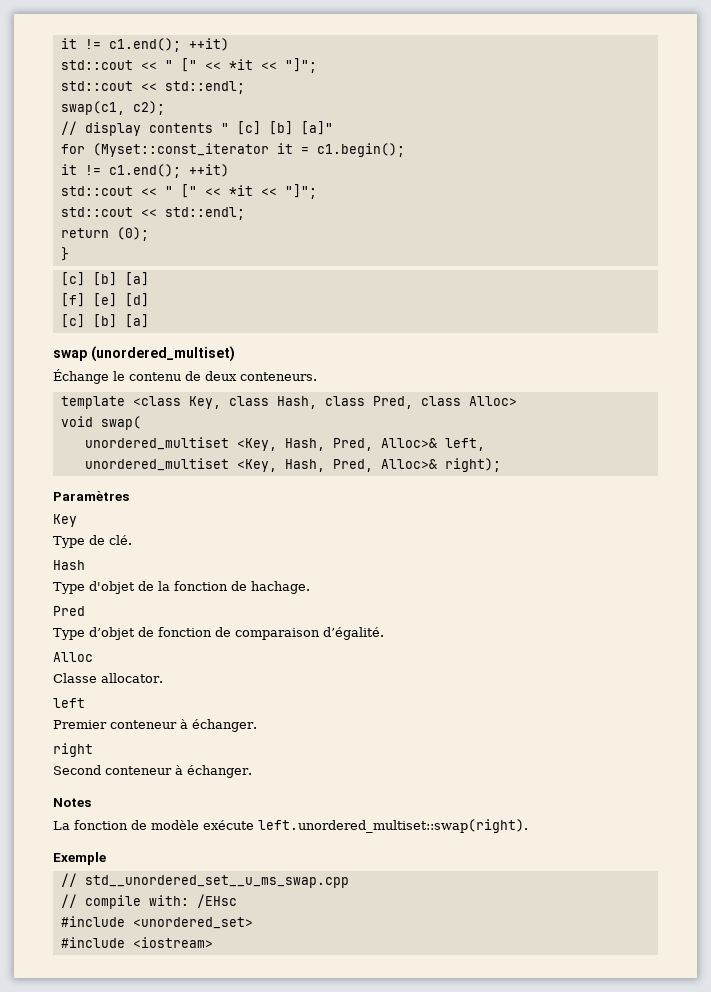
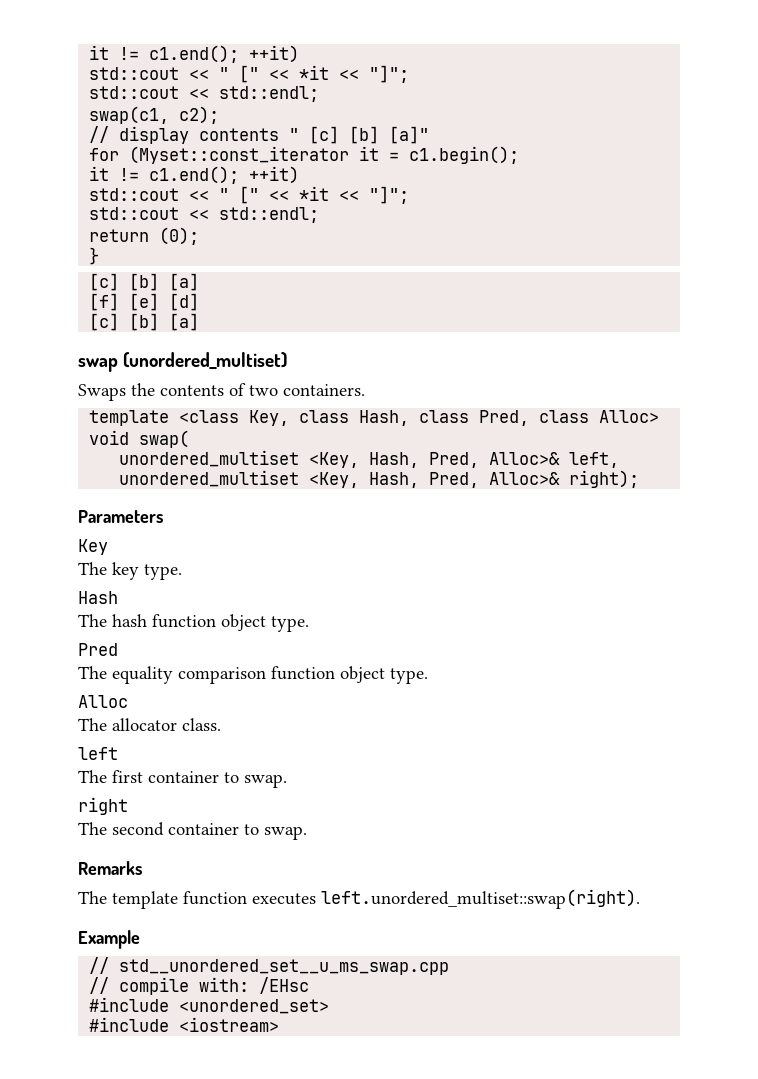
[53,369,317,384] Échange le contenu de deux conteneurs. -> [78,383,365,401] Swaps the contents of two containers.
[53,491,129,501] Paramètres -> [78,510,163,523] Parameters
[53,535,132,548] [53,560,85,570] [53,581,310,594] [53,606,85,616] [53,627,384,640] [53,652,93,662] [53,673,163,683] [53,698,85,708] [53,719,257,732] [53,743,93,757] [53,765,252,778] [53,798,91,807] [53,820,254,830] Type de clé. // Hash // Type d'objet de la fonction de hachage. // Pred // Type d’objet de fonction de comparaison d’égalité. // Alloc // Classe allocator. // left // Premier conteneur à échanger. // right // Second conteneur à échanger. // Notes // La fonction de modèle exécute -> [78,562,182,580] [78,591,118,604] [78,614,309,632] [78,643,118,656] [78,666,428,684] [78,695,128,708] [78,718,221,731] [78,747,118,760] [78,770,287,788] [78,797,128,815] [78,822,307,840] [78,861,142,875] [78,891,316,909] The key type. // Hash // The hash function object type. // Pred // The equality comparison function object type. // Alloc // The allocator class. // left // The first container to swap. // right // The second container to swap. // Remarks // The template function executes
[53,852,106,865] Exemple -> [78,930,140,949] Example

